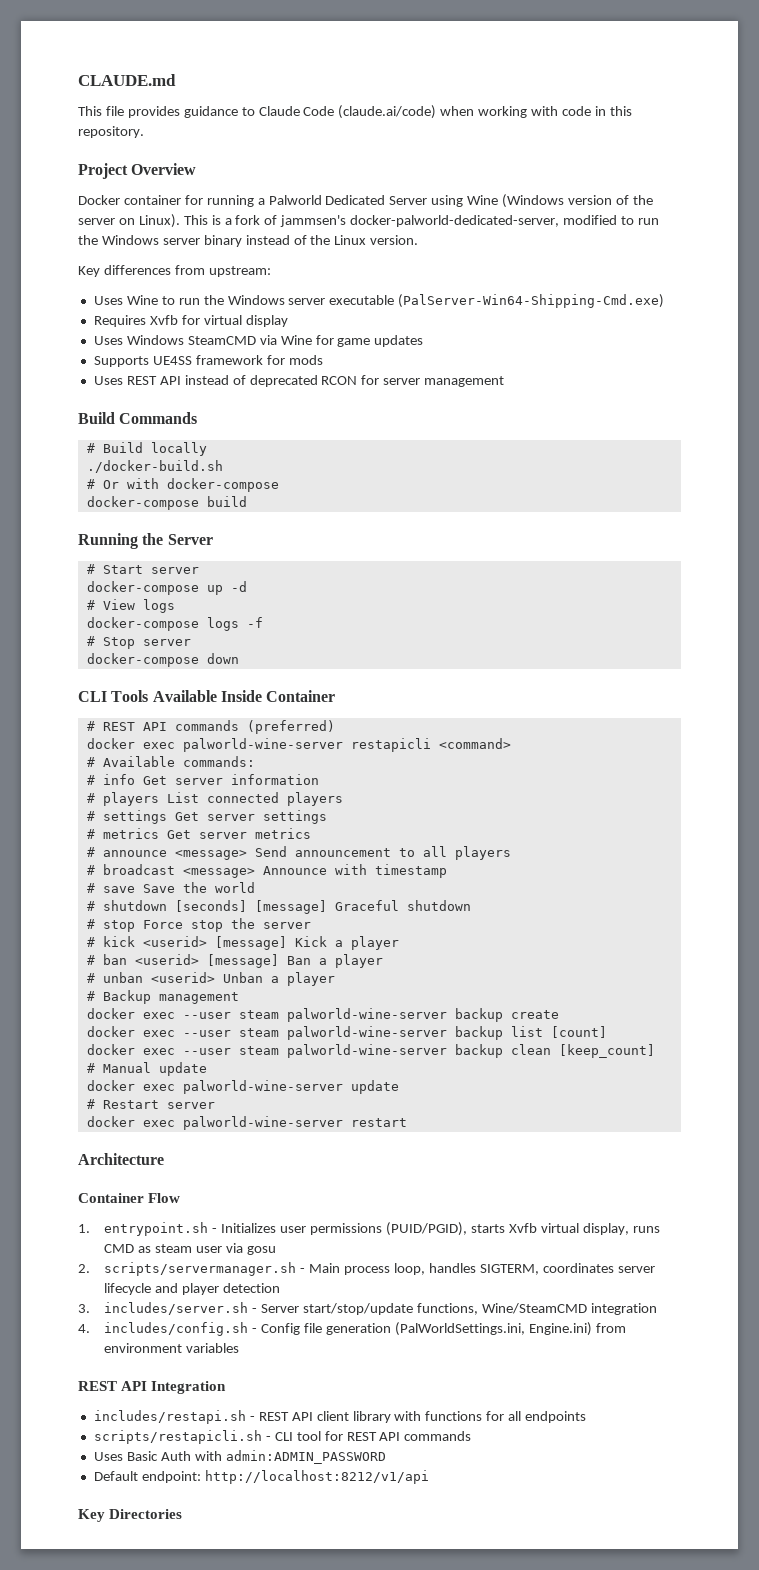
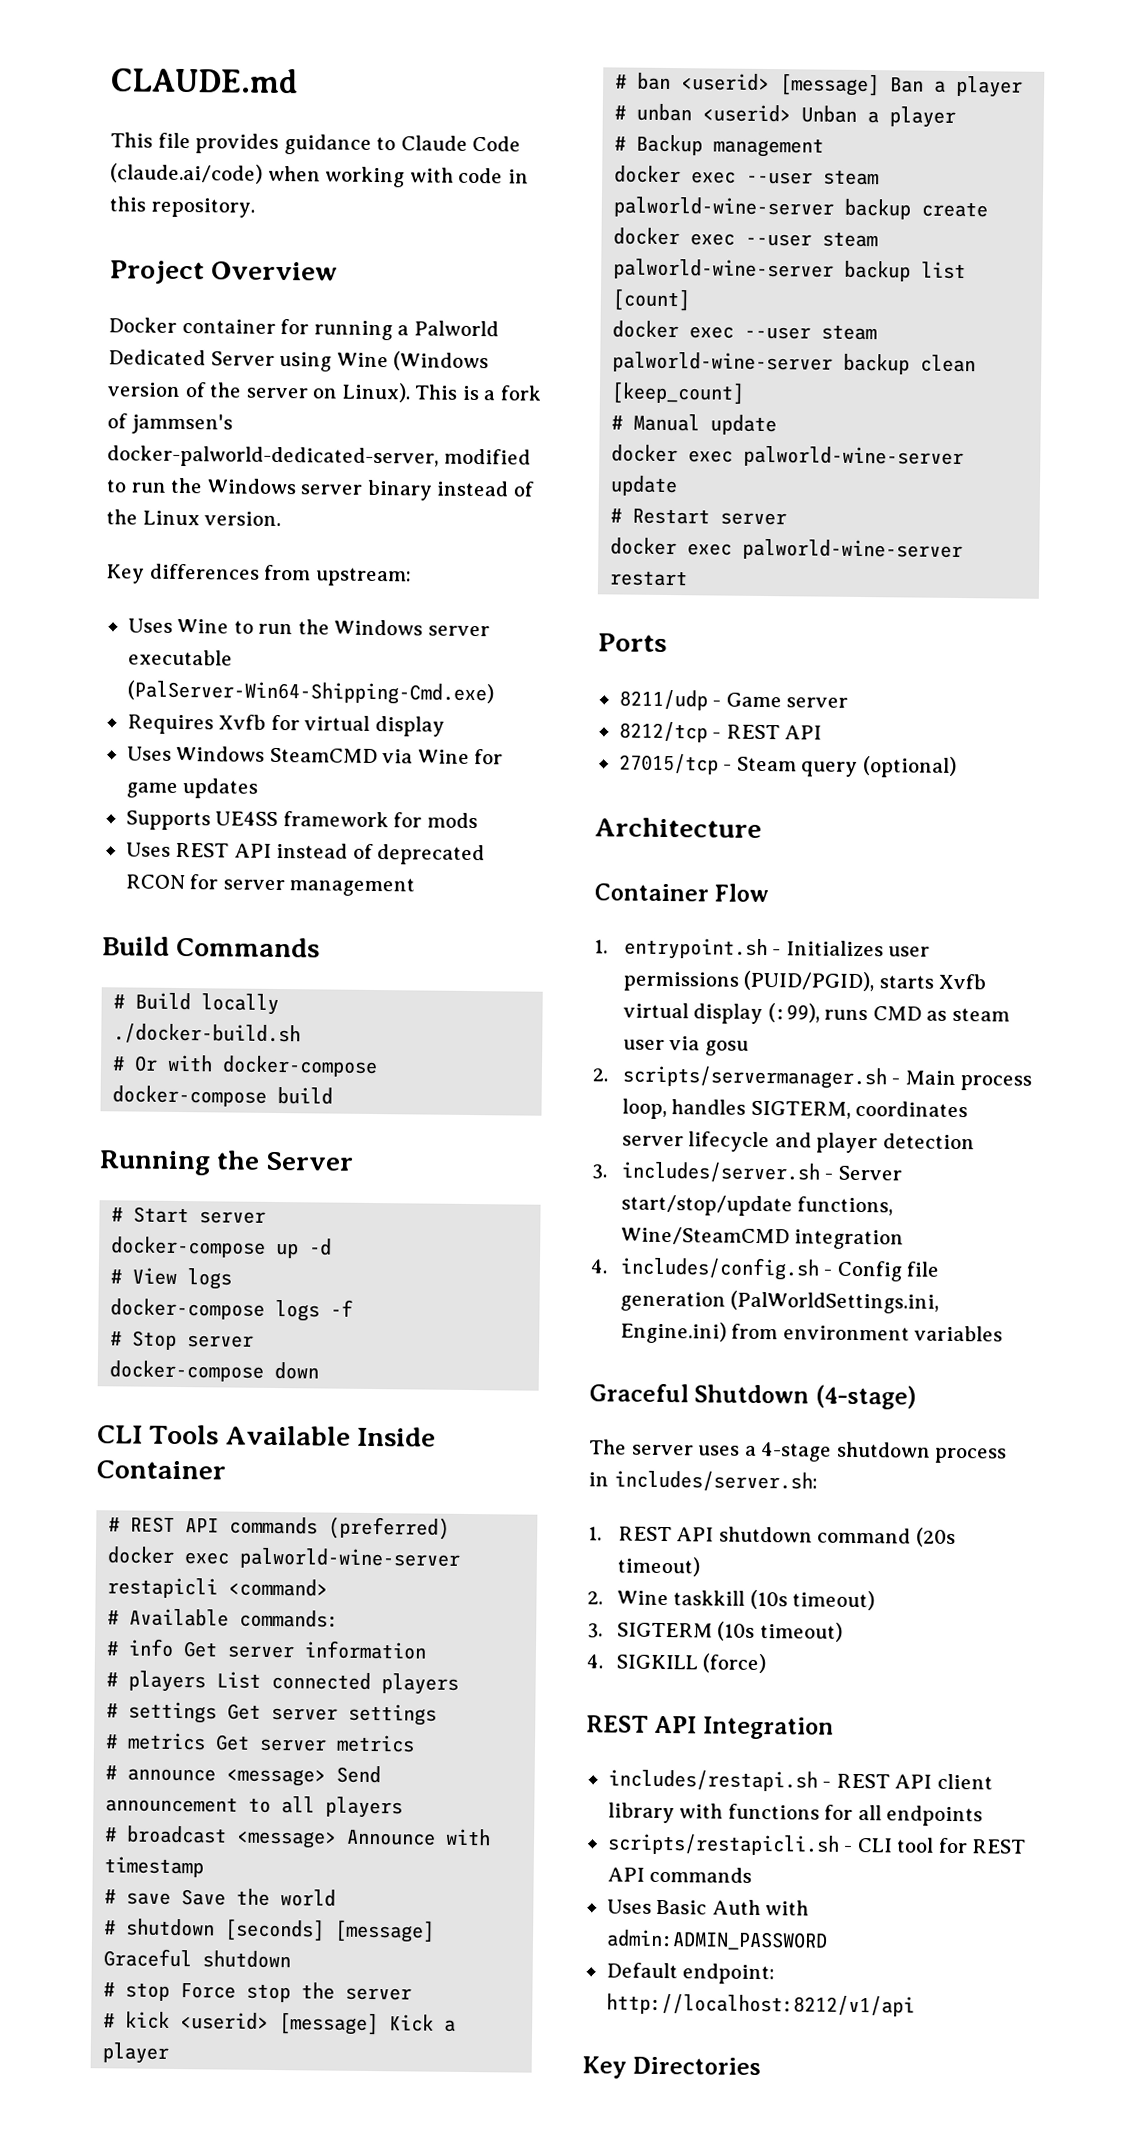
(407, 1122) none -> [597,633,667,652] [618,689,849,711] [618,721,823,743] [618,753,957,778] // Ports // 8211/udp - Game server // 8212/tcp - REST API // 27015/tcp - Steam query (optional)
[582,1223,629,1235] display, -> [693,1003,820,1025] display (:99),
(240, 1348) none -> [589,1383,917,1410] [589,1439,1008,1464] [588,1470,818,1492] [588,1526,956,1548] [616,1556,700,1577] [587,1589,876,1611] [587,1621,843,1642] [586,1653,767,1674] // Graceful Shutdown (4-stage) // The server uses a 4-stage shutdown process in includes/server.sh: // 1. REST API shutdown command (20s timeout) // 2. Wine taskkill (10s timeout) // 3. SIGTERM (10s timeout) // 4. SIGKILL (force)

